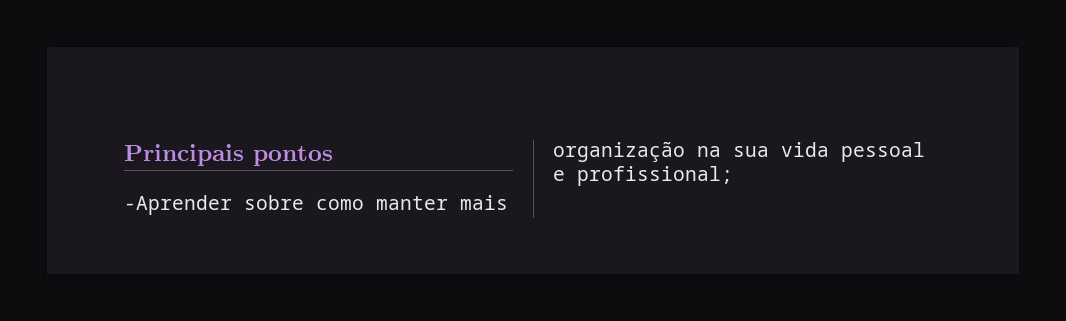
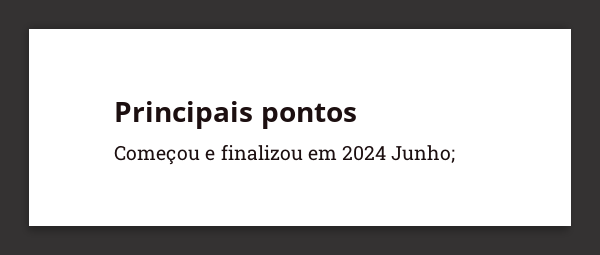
[124,195,508,215] [553,141,925,163] [553,166,733,186] -Aprender sobre como manter mais organização na sua vida pessoal e profissional; -> [114,144,456,165] Começou e finalizou em 2024 Junho;

